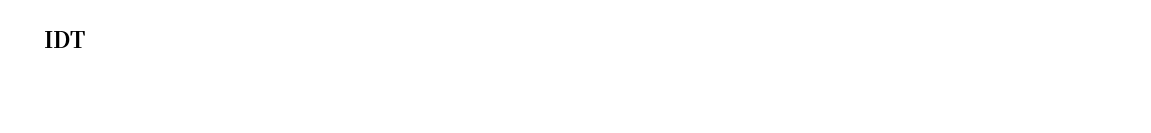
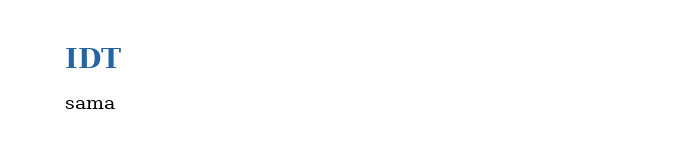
(85, 39) none -> [65,100,115,109] // sama

